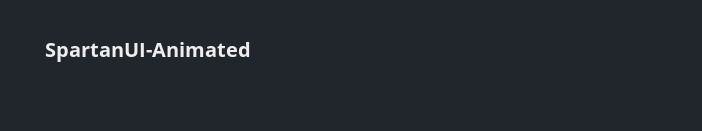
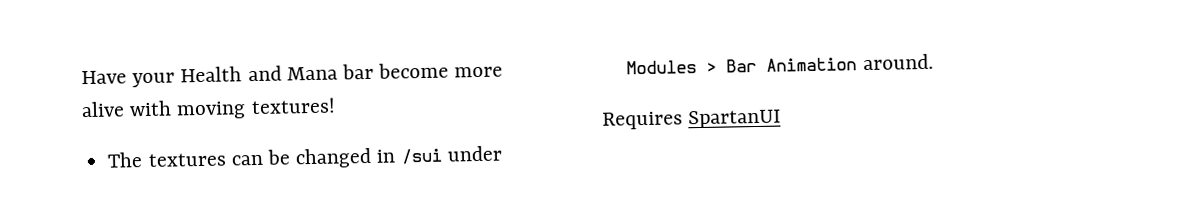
[45,42,251,62] SpartanUI-Animated -> [81,62,504,88] [81,97,336,120] [107,145,502,169] [626,53,934,75] [602,109,782,130] Have your Health and Mana bar become more alive with moving textures! // The textures can be changed in /sui under Modules > Bar Animation around. // Requires SpartanUI

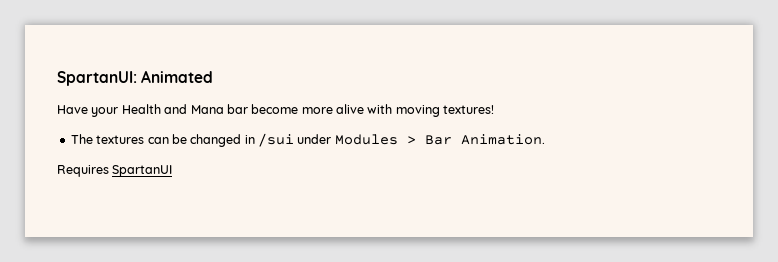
(81, 77) none -> [57,70,214,86] SpartanUI: Animated //
[766,53,934,72] Animation around. -> [460,134,545,145] Animation.

